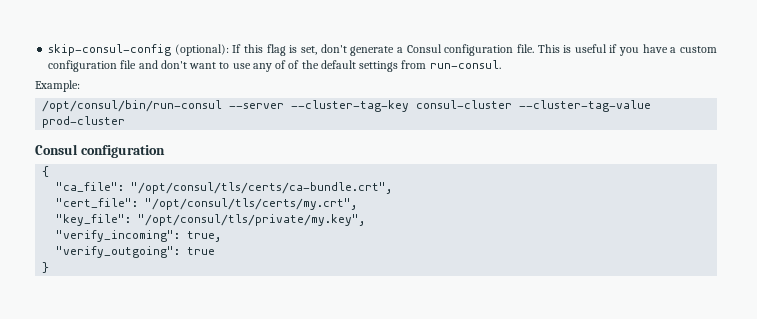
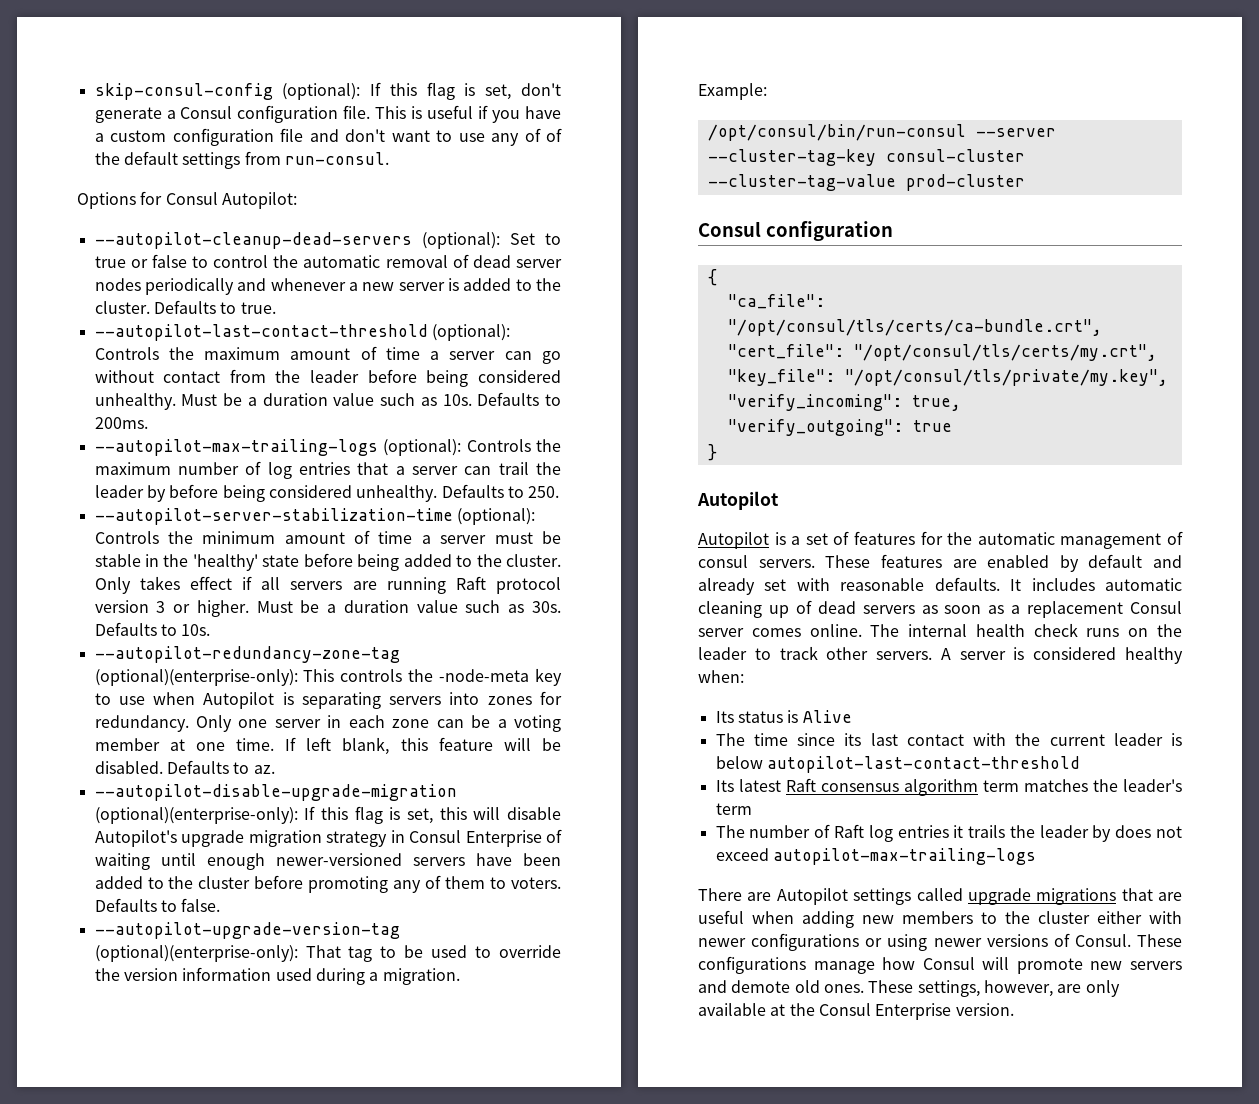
(501, 64) none -> [77,191,297,209] [94,232,561,249] [94,254,562,268] [94,278,561,295] [94,300,276,314] [94,324,510,341] [94,346,561,364] [94,369,561,387] [94,392,561,410] [94,417,148,429] [94,439,561,456] [94,461,561,479] [94,484,560,502] [94,508,535,525] [94,530,562,544] [94,553,561,571] [94,576,561,594] [94,600,561,617] [94,622,211,636] [94,646,400,663] [94,668,562,686] [94,691,562,709] [94,715,561,732] [94,737,561,755] [94,760,275,774] [94,784,457,801] [94,806,561,824] [94,829,562,847] [94,853,561,870] [94,875,561,893] [94,898,221,912] [94,922,400,939] [94,945,561,962] [94,967,460,985] // Options for Consul Autopilot: // --autopilot-cleanup-dead-servers (optional): Set to true or false to control the automatic removal of dead server nodes periodically and whenever a new server is added to the cluster. Defaults to true. // --autopilot-last-contact-threshold (optional): Controls the maximum amount of time a server can go without contact from the leader before being considered unhealthy. Must be a duration value such as 10s. Defaults to 200ms. // --autopilot-max-trailing-logs (optional): Controls the maximum number of log entries that a server can trail the leader by before being considered unhealthy. Defaults to 250. // --autopilot-server-stabilization-time (optional): Controls the minimum amount of time a server must be stable in the 'healthy' state before being added to the cluster. Only takes effect if all servers are running Raft protocol version 3 or higher. Must be a duration value such as 30s. Defaults to 10s. // --autopilot-redundancy-zone-tag (optional)(enterprise-only): This controls the -node-meta key to use when Autopilot is separating servers into zones for redundancy. Only one server in each zone can be a voting member at one time. If left blank, this feature will be disabled. Defaults to az. // --autopilot-disable-upgrade-migration (optional)(enterprise-only): If this flag is set, this will disable Autopilot's upgrade migration strategy in Consul Enterprise of waiting until enough newer-versioned servers have been added to the cluster before promoting any of them to voters. Defaults to false. // --autopilot-upgrade-version-tag (optional)(enterprise-only): That tag to be used to override the version information used during a migration.
(50, 267) none -> [697,491,779,510] [698,531,1183,549] [698,554,1182,572] [698,577,1182,595] [698,600,1182,618] [698,623,1182,637] [698,646,1183,664] [698,670,744,683] [715,710,852,723] [715,733,1182,746] [715,756,1080,773] [715,778,1182,796] [715,803,752,815] [715,824,1182,842] [715,848,1036,865] [698,888,1182,905] [698,910,1182,928] [698,933,1182,951] [698,956,1182,974] [698,980,1120,997] [698,1003,1014,1020] // Autopilot // Autopilot is a set of features for the automatic management of consul servers. These features are enabled by default and already set with reasonable defaults. It includes automatic cleaning up of dead servers as soon as a replacement Consul server comes online. The internal health check runs on the leader to track other servers. A server is considered healthy when: // Its status is Alive // The time since its last contact with the current leader is below autopilot-last-contact-threshold // Its latest Raft consensus algorithm term matches the leader's term // The number of Raft log entries it trails the leader by does not exceed autopilot-max-trailing-logs // There are Autopilot settings called upgrade migrations that are useful when adding new members to the cluster either with newer configurations or using newer versions of Consul. These configurations manage how Consul will promote new servers and demote old ones. These settings, however, are only available at the Consul Enterprise version.

